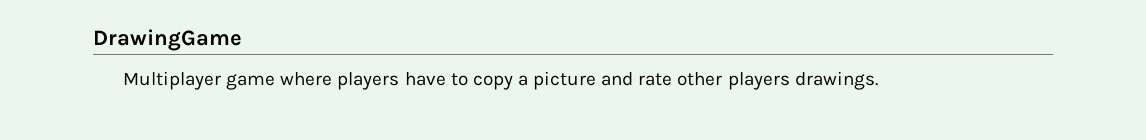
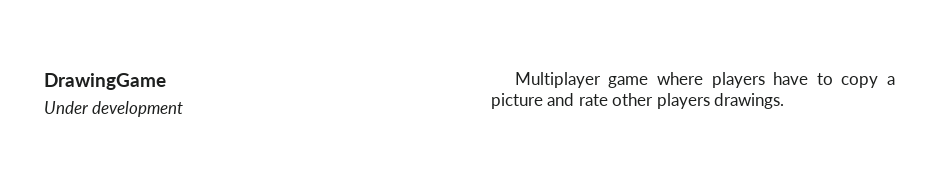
(242, 40) none -> [44,101,184,117] // Under development

